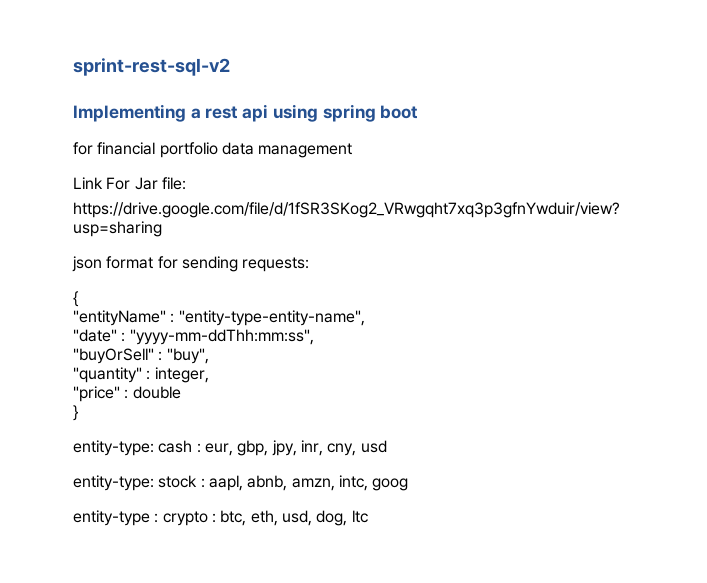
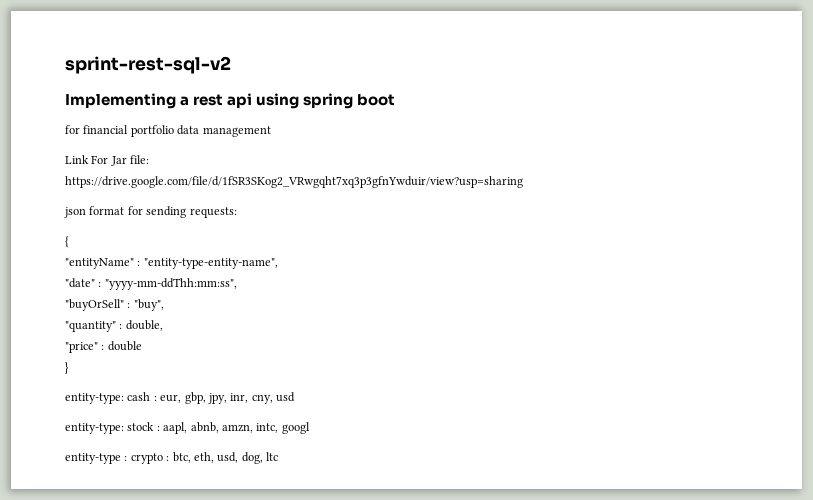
[154,367,209,383] integer, -> [125,320,163,331] double,
[372,478,409,491] goog -> [281,422,310,434] googl

